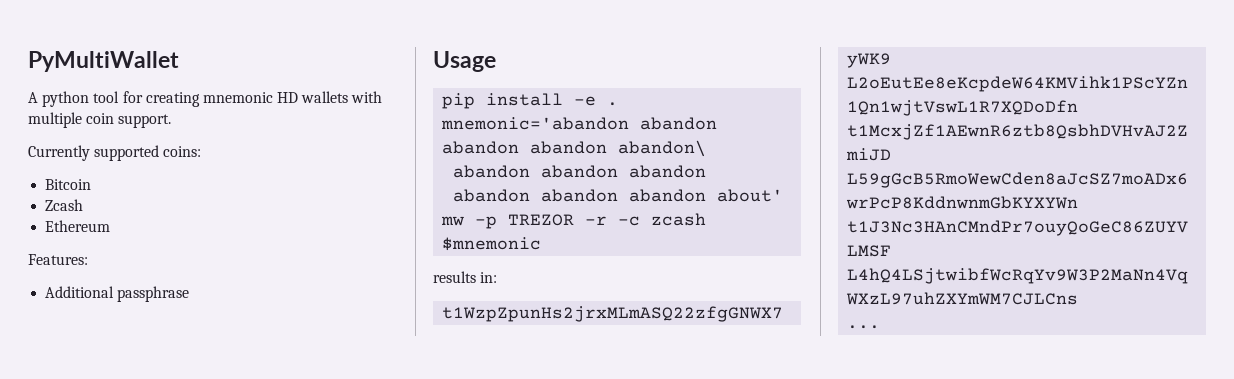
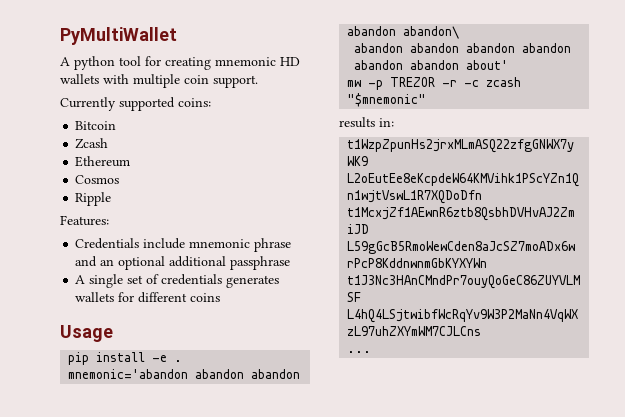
(111, 226) none -> [75,175,120,184] [75,192,112,206] // Cosmos // Ripple
[45,286,190,302] Additional passphrase -> [75,238,292,252] [75,256,291,270] [75,274,280,288] [75,292,221,303] Credentials include mnemonic phrase and an optional additional passphrase // A single set of credentials generates wallets for different coins
[442,237,542,251] $mnemonic -> [347,93,427,107] "$mnemonic"

